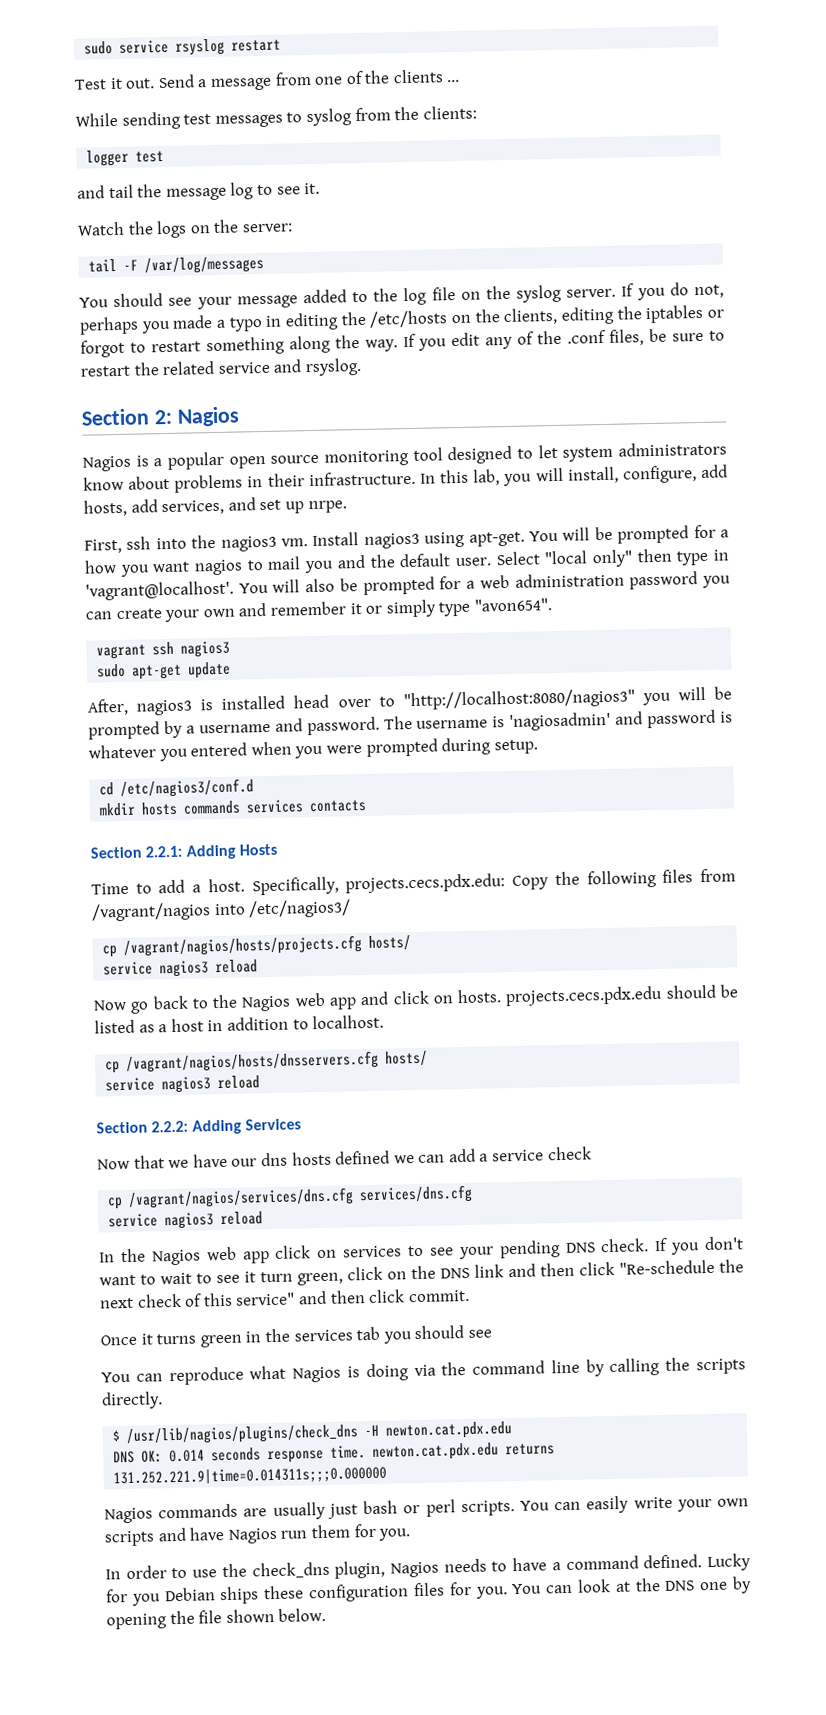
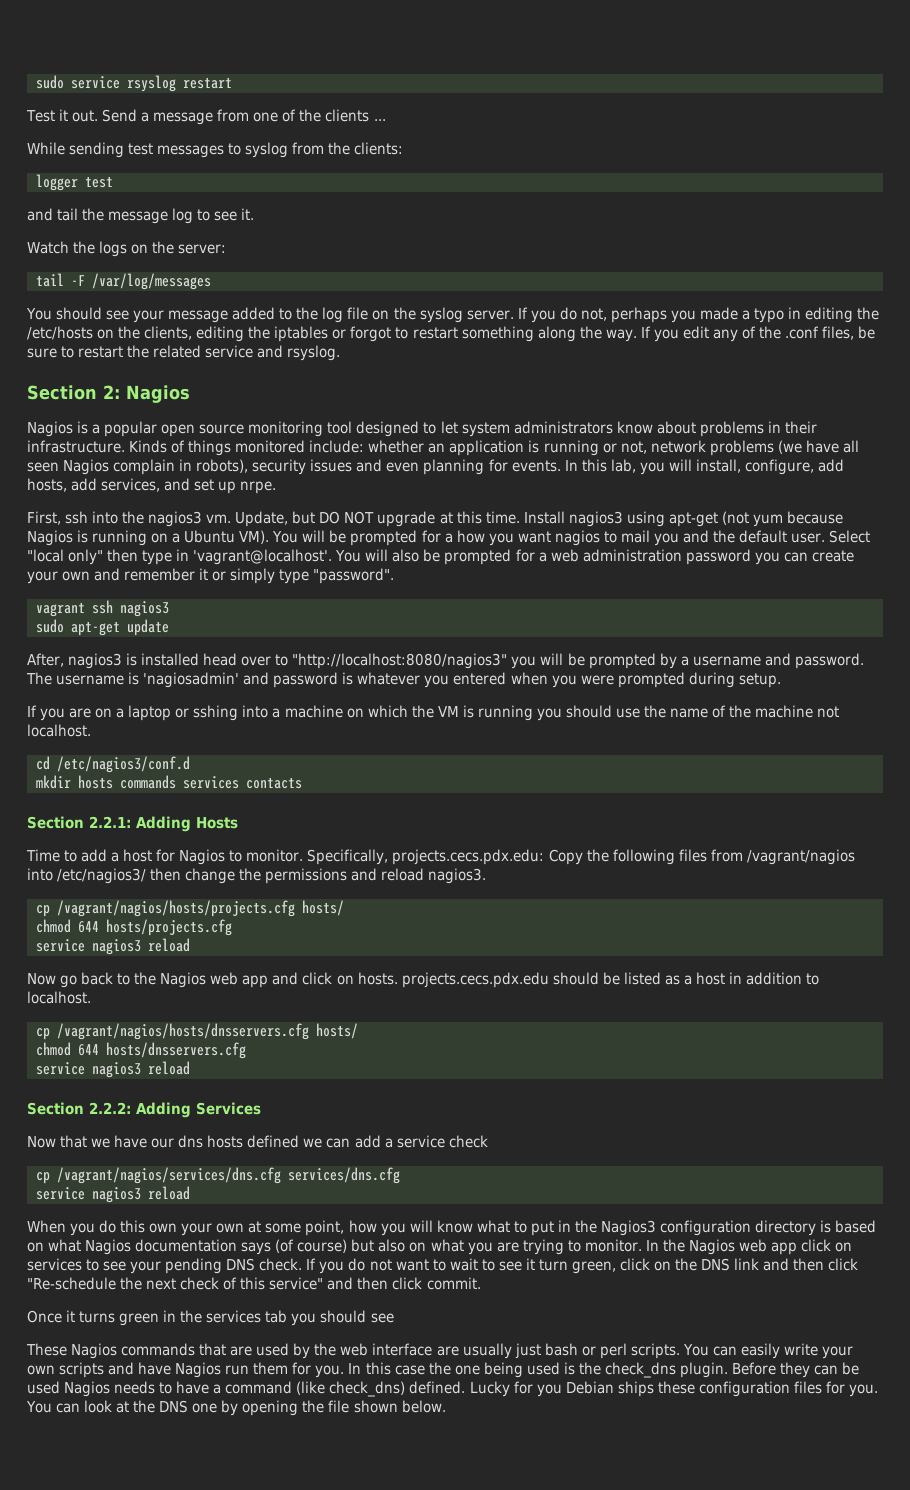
(416, 478) none -> [129,440,859,456] [27,459,561,475] Kinds of things monitored include: whether an application is running or not, network problems (we have all seen Nagios complain in robots), security issues and even planning for events.
[312,531,525,549] Install nagios3 using apt-get. -> [235,511,843,527] [27,530,270,546] Update, but DO NOT upgrade at this time. Install nagios3 using apt-get (not yum because Nagios is running on a Ubuntu VM).
[473,598,552,612] "avon654". -> [313,568,395,584] "password".
(538, 747) none -> [27,705,840,721] [27,724,91,737] // If you are on a laptop or sshing into a machine on which the VM is running you should use the name of the machine not localhost.
[207,878,245,893] host. -> [123,849,304,865] host for Nagios to monitor.
(352, 909) none -> [150,868,487,884] then change the permissions and reload nagios3.
(412, 943) none -> [36,919,232,936] // chmod 644 hosts/projects.cfg
(429, 1058) none -> [36,1042,246,1059] // chmod 644 hosts/dnsservers.cfg
(264, 1218) none -> [27,1220,877,1236] [27,1239,642,1255] When you do this own your own at some point, how you will know what to put in the Nagios3 configuration directory is based on what Nagios documentation says (of course) but also on what you are trying to monitor.
[704,1236,744,1251] don't -> [348,1258,392,1271] do not
[101,1357,746,1386] [101,1391,163,1410] [112,1421,513,1446] [113,1442,556,1464] [113,1465,388,1487] [104,1503,239,1524] You can reproduce what Nagios is doing via the command line by calling the scripts directly. // $ /usr/lib/nagios/plugins/check_dns -H newton.cat.pdx.edu // DNS OK: 0.014 seconds response time. newton.cat.pdx.edu returns 131.252.221.9|time=0.014311s;;;0.000000 // Nagios commands -> [26,1343,433,1359] These Nagios commands that are used by the web interface
[105,1560,386,1580] // In order to use the check_dns plugin, -> [348,1362,860,1378] [27,1381,60,1394] In this case the one being used is the check_dns plugin. Before they can be used
(639, 1563) none -> [296,1381,406,1397] (like check_dns)

